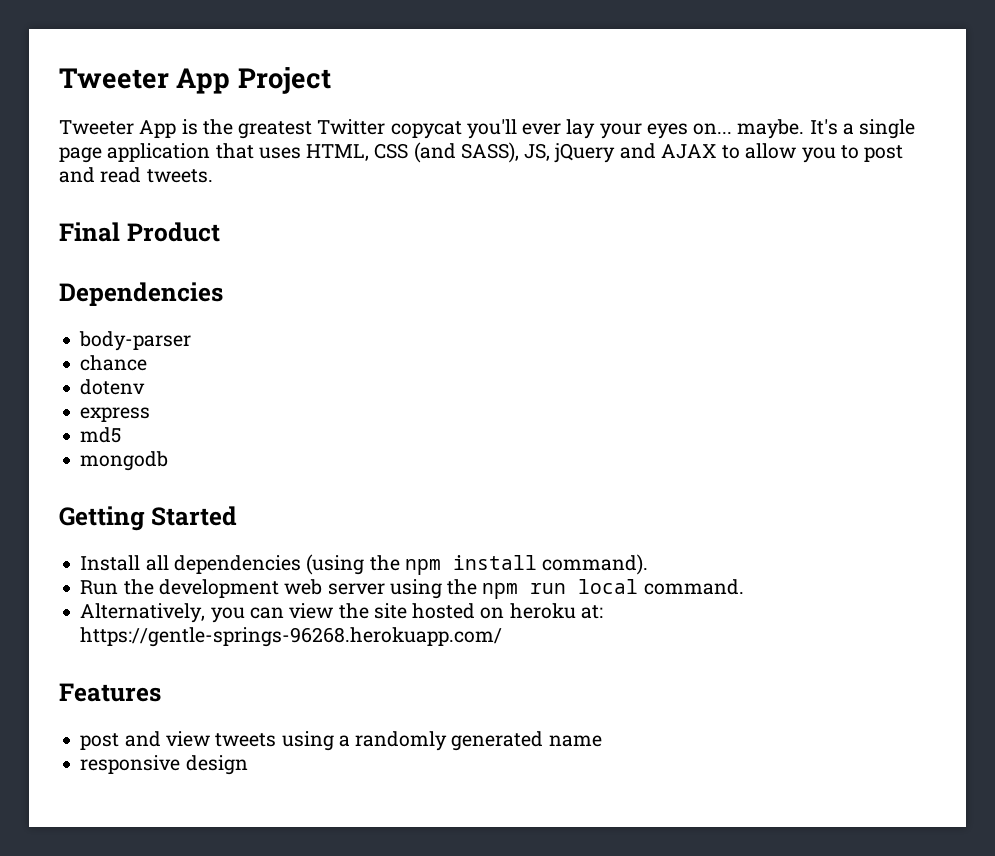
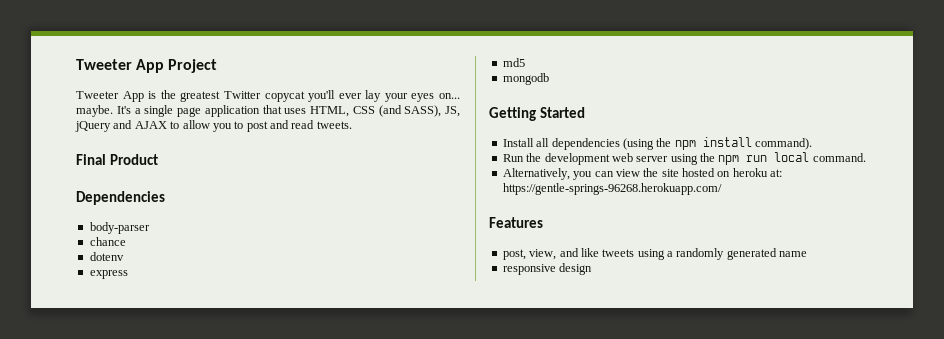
[80,731,210,750] post and view -> [502,248,599,260] post, view, and like

